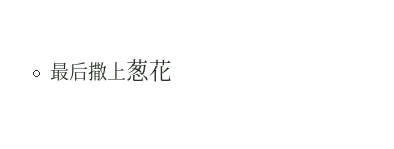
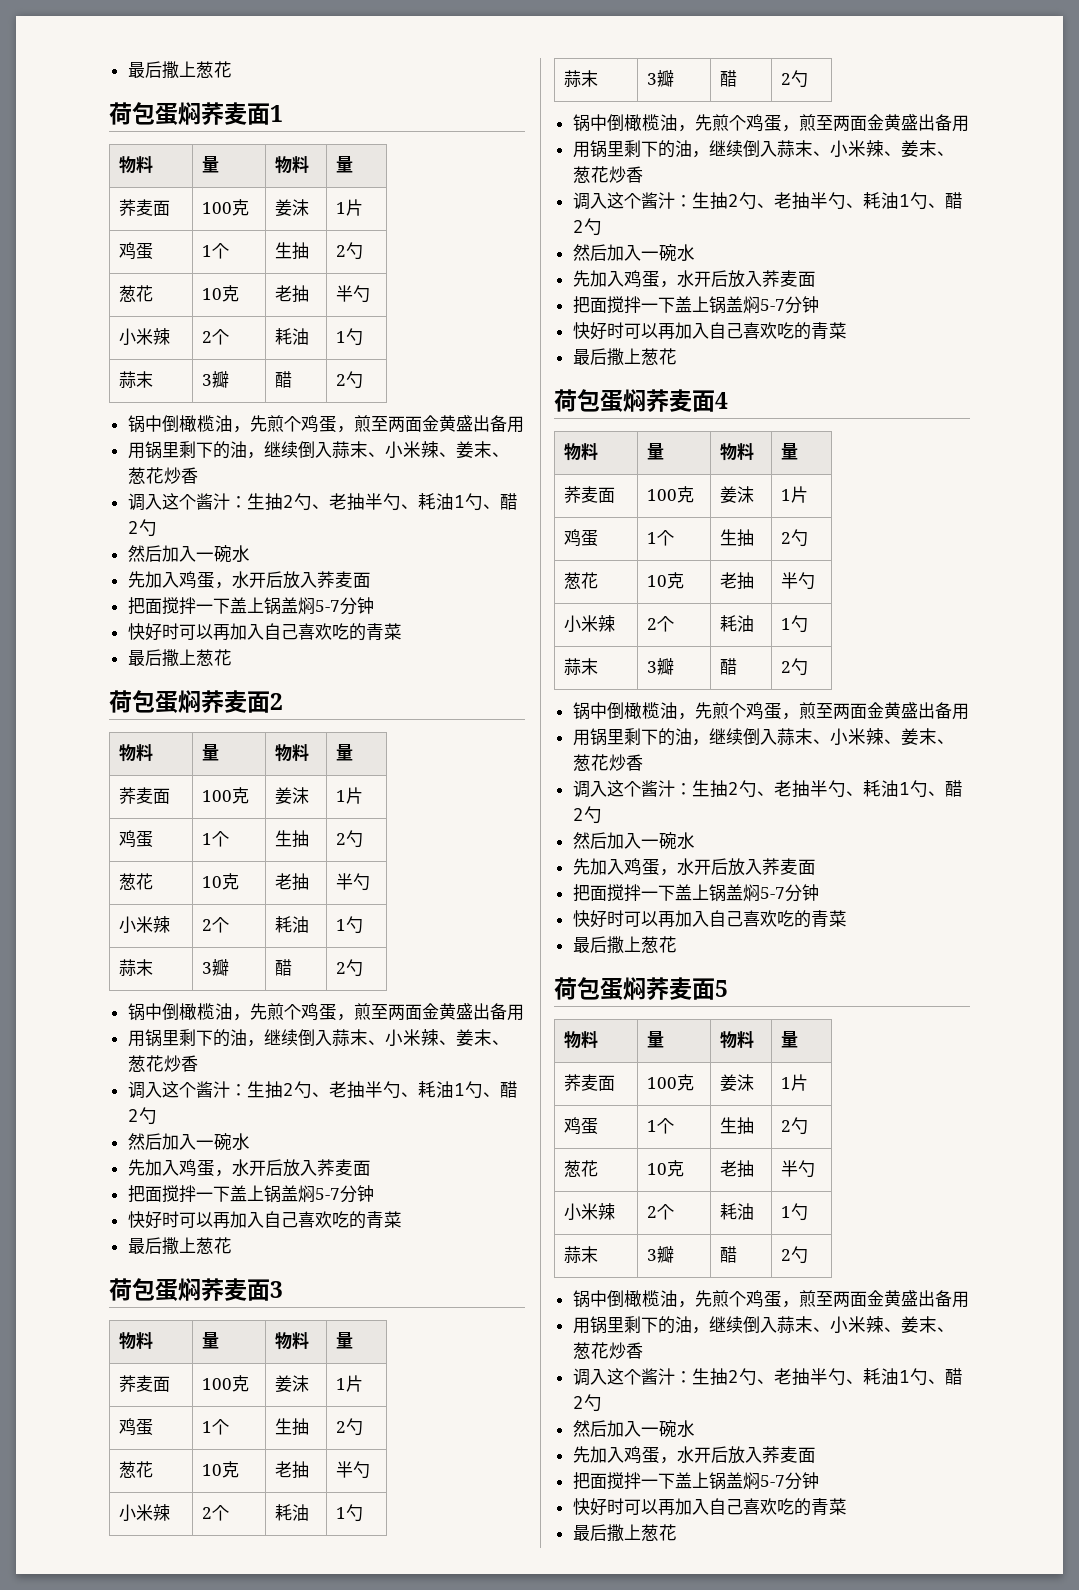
[49,59,172,82] 最后撒上葱花 -> [127,61,232,79] [109,102,283,125] [118,156,153,174] [201,156,219,173] [274,156,309,174] [335,156,353,173] [118,199,170,216] [201,199,249,216] [274,199,309,216] [335,199,363,216] [118,242,153,260] [201,243,229,259] [274,242,309,259] [335,242,363,260] [118,285,153,302] [201,285,239,302] [274,285,309,302] [335,285,370,303] [118,328,170,346] [201,329,229,345] [274,328,309,345] [335,328,363,346] [118,371,153,388] [201,371,229,388] [274,371,292,388] [335,371,363,389] [127,415,524,433] [127,441,509,459] [127,467,198,484] [127,493,518,511] [127,519,157,537] [127,545,250,563] [127,571,371,589] [127,597,374,615] [127,623,402,641] [127,649,232,667] [109,690,283,713] [118,744,153,762] [201,744,219,761] [274,744,309,762] [335,744,353,761] [118,787,170,804] [201,787,249,804] [274,787,309,804] [335,787,363,804] [118,830,153,848] [201,831,229,847] [274,830,309,847] [335,830,363,848] [118,873,153,890] [201,873,239,890] [274,873,309,890] [335,873,370,891] [118,916,170,934] [201,917,229,933] [274,916,309,933] [335,916,363,934] [118,959,153,976] [201,959,229,976] [274,959,292,976] [335,959,363,977] [127,1003,524,1021] [127,1029,509,1047] [127,1055,198,1072] [127,1081,518,1099] [127,1107,157,1125] [127,1133,250,1151] [127,1159,371,1177] [127,1185,374,1203] [127,1211,402,1229] [127,1237,232,1255] [109,1278,283,1301] [118,1332,153,1350] [201,1332,219,1349] [274,1332,309,1350] [335,1332,353,1349] [118,1375,170,1392] [201,1375,249,1392] [274,1375,309,1392] [335,1375,363,1392] [118,1418,153,1436] [201,1419,229,1435] [274,1418,309,1435] [335,1418,363,1436] [118,1461,153,1478] [201,1461,239,1478] [274,1461,309,1478] [335,1461,370,1479] [118,1504,170,1522] [201,1505,229,1521] [274,1504,309,1521] [335,1504,363,1522] [563,70,598,87] [646,70,674,87] [719,70,737,87] [780,70,808,88] [572,114,969,132] [572,140,954,158] [572,166,643,183] [572,192,963,210] [572,218,602,236] [572,244,695,262] [572,270,816,288] [572,296,819,314] [572,322,847,340] [572,348,677,366] [554,389,728,412] [563,443,598,461] [646,443,664,460] [719,443,754,461] [780,443,798,460] [563,486,615,503] [646,486,694,503] [719,486,754,503] [780,486,808,503] [563,529,598,547] [646,530,674,546] [719,529,754,546] [780,529,808,547] [563,572,598,589] [646,572,684,589] [719,572,754,589] [780,572,815,590] [563,615,615,633] [646,616,674,632] [719,615,754,632] [780,615,808,633] [563,658,598,675] [646,658,674,675] [719,658,737,675] [780,658,808,676] [572,702,969,720] [572,728,954,746] [572,754,643,771] [572,780,963,798] [572,806,602,824] [572,832,695,850] [572,858,816,876] [572,884,819,902] [572,910,847,928] [572,936,677,954] [554,977,728,1000] [563,1031,598,1049] [646,1031,664,1048] [719,1031,754,1049] [780,1031,798,1048] [563,1074,615,1091] [646,1074,694,1091] [719,1074,754,1091] [780,1074,808,1091] [563,1117,598,1135] [646,1118,674,1134] [719,1117,754,1134] [780,1117,808,1135] [563,1160,598,1177] [646,1160,684,1177] [719,1160,754,1177] [780,1160,815,1178] [563,1203,615,1221] [646,1204,674,1220] [719,1203,754,1220] [780,1203,808,1221] [563,1246,598,1263] [646,1246,674,1263] [719,1246,737,1263] [780,1246,808,1264] [572,1290,969,1308] [572,1316,954,1334] [572,1342,643,1359] [572,1368,963,1386] [572,1394,602,1412] [572,1420,695,1438] [572,1446,816,1464] [572,1472,819,1490] [572,1498,847,1516] [572,1524,677,1542] 最后撒上葱花 // 荷包蛋焖荞麦面1 // 物料 | 量 | 物料 | 量 // 荞麦面 | 100克 | 姜沫 | 1片 // 鸡蛋 | 1个 | 生抽 | 2勺 // 葱花 | 10克 | 老抽 | 半勺 // 小米辣 | 2个 | 耗油 | 1勺 // 蒜末 | 3瓣 | 醋 | 2勺 // 锅中倒橄榄油，先煎个鸡蛋，煎至两面金黄盛出备用 // 用锅里剩下的油，继续倒入蒜末、小米辣、姜末、葱花炒香 // 调入这个酱汁：生抽2勺、老抽半勺、耗油1勺、醋2勺 // 然后加入一碗水 // 先加入鸡蛋，水开后放入荞麦面 // 把面搅拌一下盖上锅盖焖5-7分钟 // 快好时可以再加入自己喜欢吃的青菜 // 最后撒上葱花 // 荷包蛋焖荞麦面2 // 物料 | 量 | 物料 | 量 // 荞麦面 | 100克 | 姜沫 | 1片 // 鸡蛋 | 1个 | 生抽 | 2勺 // 葱花 | 10克 | 老抽 | 半勺 // 小米辣 | 2个 | 耗油 | 1勺 // 蒜末 | 3瓣 | 醋 | 2勺 // 锅中倒橄榄油，先煎个鸡蛋，煎至两面金黄盛出备用 // 用锅里剩下的油，继续倒入蒜末、小米辣、姜末、葱花炒香 // 调入这个酱汁：生抽2勺、老抽半勺、耗油1勺、醋2勺 // 然后加入一碗水 // 先加入鸡蛋，水开后放入荞麦面 // 把面搅拌一下盖上锅盖焖5-7分钟 // 快好时可以再加入自己喜欢吃的青菜 // 最后撒上葱花 // 荷包蛋焖荞麦面3 // 物料 | 量 | 物料 | 量 // 荞麦面 | 100克 | 姜沫 | 1片 // 鸡蛋 | 1个 | 生抽 | 2勺 // 葱花 | 10克 | 老抽 | 半勺 // 小米辣 | 2个 | 耗油 | 1勺 // 蒜末 | 3瓣 | 醋 | 2勺 // 锅中倒橄榄油，先煎个鸡蛋，煎至两面金黄盛出备用 // 用锅里剩下的油，继续倒入蒜末、小米辣、姜末、葱花炒香 // 调入这个酱汁：生抽2勺、老抽半勺、耗油1勺、醋2勺 // 然后加入一碗水 // 先加入鸡蛋，水开后放入荞麦面 // 把面搅拌一下盖上锅盖焖5-7分钟 // 快好时可以再加入自己喜欢吃的青菜 // 最后撒上葱花 // 荷包蛋焖荞麦面4 // 物料 | 量 | 物料 | 量 // 荞麦面 | 100克 | 姜沫 | 1片 // 鸡蛋 | 1个 | 生抽 | 2勺 // 葱花 | 10克 | 老抽 | 半勺 // 小米辣 | 2个 | 耗油 | 1勺 // 蒜末 | 3瓣 | 醋 | 2勺 // 锅中倒橄榄油，先煎个鸡蛋，煎至两面金黄盛出备用 // 用锅里剩下的油，继续倒入蒜末、小米辣、姜末、葱花炒香 // 调入这个酱汁：生抽2勺、老抽半勺、耗油1勺、醋2勺 // 然后加入一碗水 // 先加入鸡蛋，水开后放入荞麦面 // 把面搅拌一下盖上锅盖焖5-7分钟 // 快好时可以再加入自己喜欢吃的青菜 // 最后撒上葱花 // 荷包蛋焖荞麦面5 // 物料 | 量 | 物料 | 量 // 荞麦面 | 100克 | 姜沫 | 1片 // 鸡蛋 | 1个 | 生抽 | 2勺 // 葱花 | 10克 | 老抽 | 半勺 // 小米辣 | 2个 | 耗油 | 1勺 // 蒜末 | 3瓣 | 醋 | 2勺 // 锅中倒橄榄油，先煎个鸡蛋，煎至两面金黄盛出备用 // 用锅里剩下的油，继续倒入蒜末、小米辣、姜末、葱花炒香 // 调入这个酱汁：生抽2勺、老抽半勺、耗油1勺、醋2勺 // 然后加入一碗水 // 先加入鸡蛋，水开后放入荞麦面 // 把面搅拌一下盖上锅盖焖5-7分钟 // 快好时可以再加入自己喜欢吃的青菜 // 最后撒上葱花

